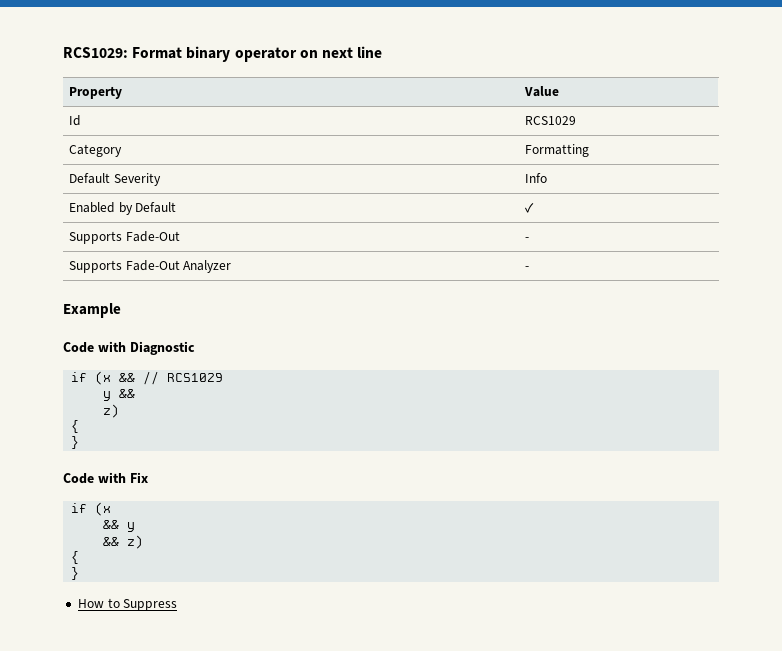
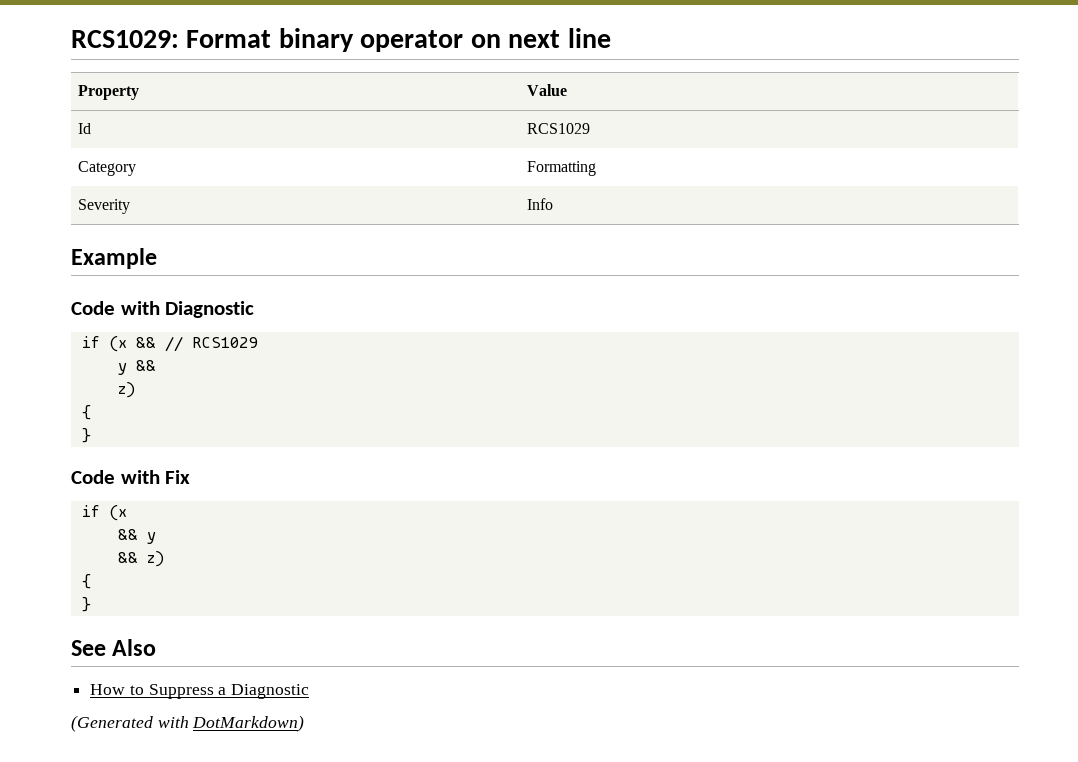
[69,173,111,184] Default -> (597, 168) none
[69,202,177,215] [525,203,535,213] [69,231,180,244] [525,237,530,241] [69,260,232,273] [525,266,530,270] // Enabled by Default | ✓ // Supports Fade-Out | - // Supports Fade-Out Analyzer | - -> (554, 204) none
(80, 573) none -> [71,639,157,656] // See Also
(178, 605) none -> [218,684,310,699] [71,715,305,732] a Diagnostic // (Generated with DotMarkdown)

